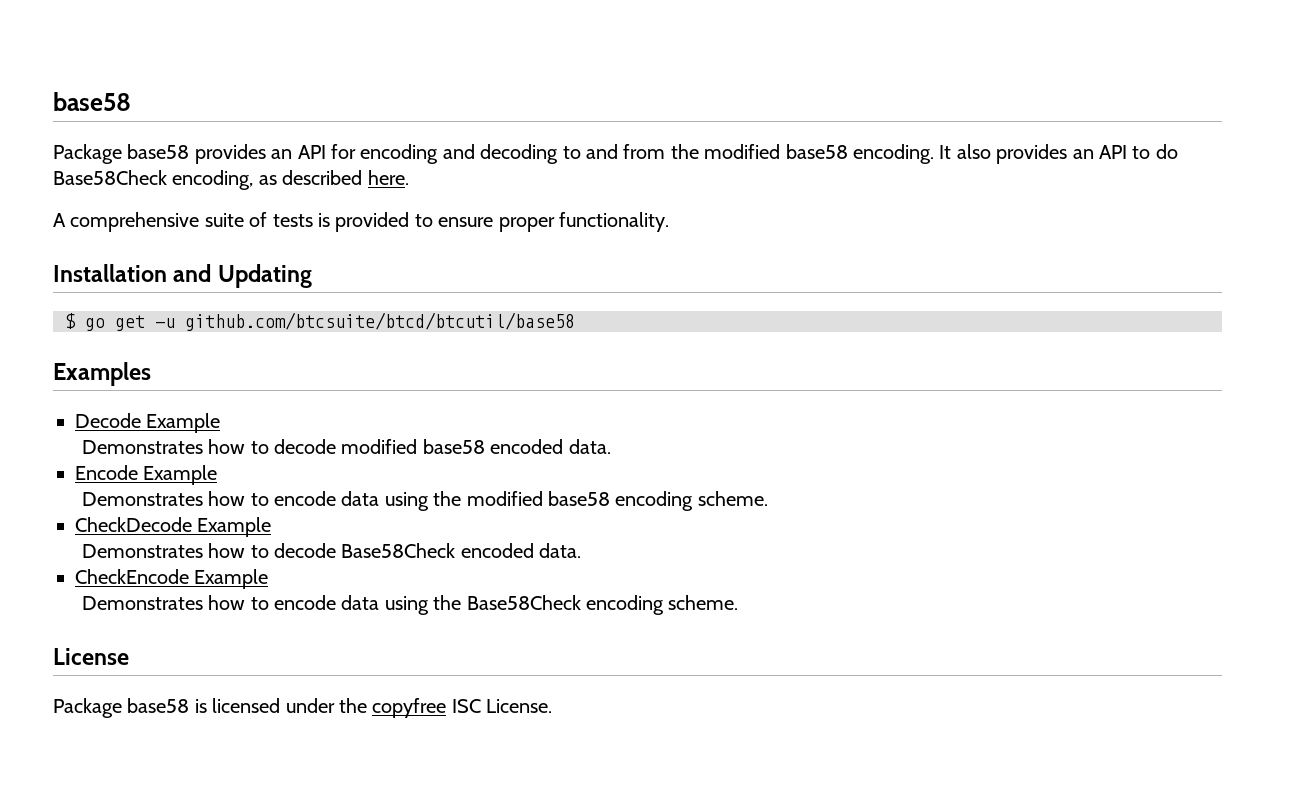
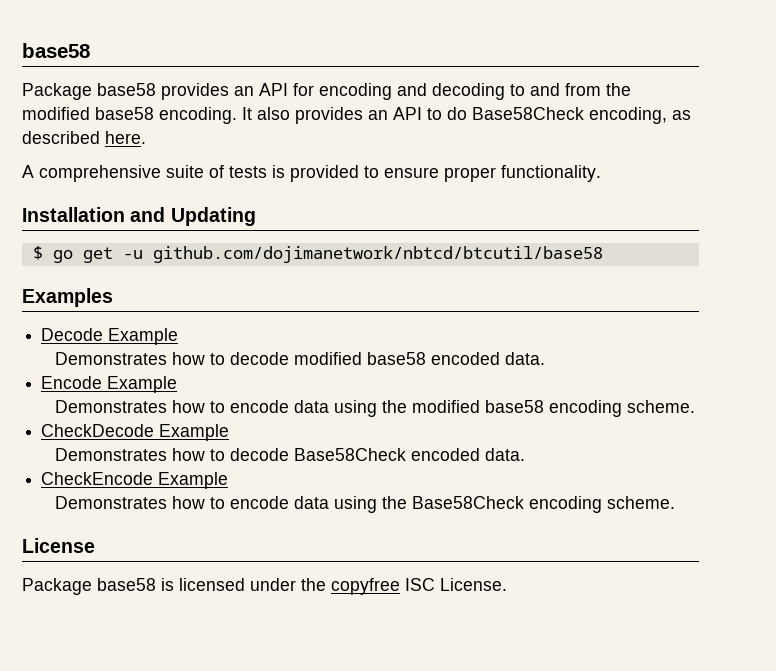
[185,312,575,331] github.com/btcsuite/btcd/btcutil/base58 -> [152,246,603,263] github.com/dojimanetwork/nbtcd/btcutil/base58

